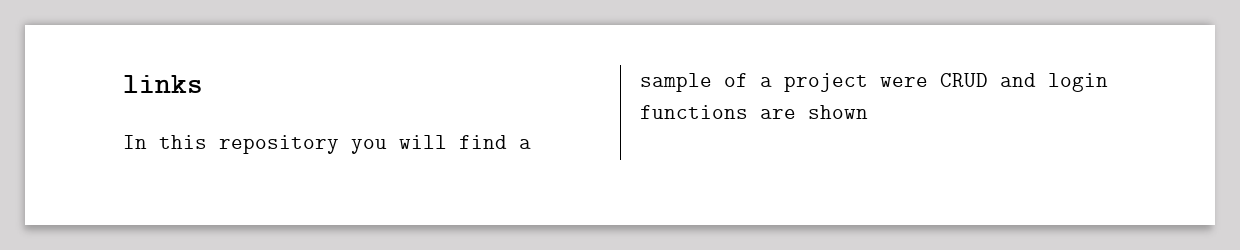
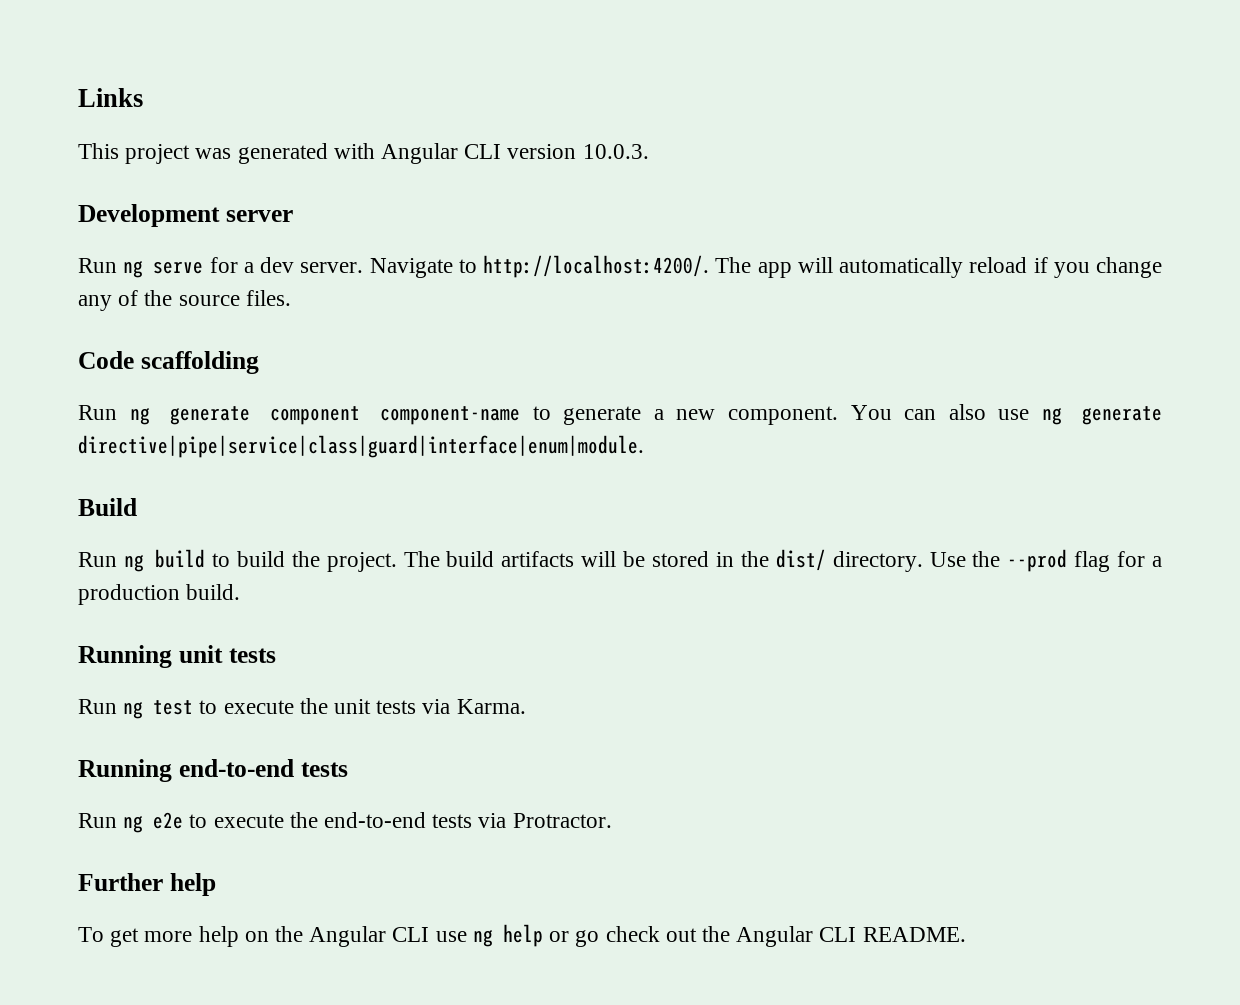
[123,75,203,93] [123,135,531,154] [640,73,1108,92] [640,105,868,119] links // In this repository you will find a sample of a project were CRUD and login functions are shown -> [78,88,143,107] [78,143,649,164] [78,204,293,227] [78,255,1162,278] [78,290,291,311] [78,351,259,374] [78,404,1162,425] [78,435,644,458] [78,498,137,516] [78,549,1162,572] [78,584,241,605] [78,645,276,668] [78,698,526,719] [78,759,348,782] [78,812,612,833] [78,873,216,896] [78,924,966,947] Links // This project was generated with Angular CLI version 10.0.3. // Development server // Run ng serve for a dev server. Navigate to http://localhost:4200/. The app will automatically reload if you change any of the source files. // Code scaffolding // Run ng generate component component-name to generate a new component. You can also use ng generate directive|pipe|service|class|guard|interface|enum|module. // Build // Run ng build to build the project. The build artifacts will be stored in the dist/ directory. Use the --prod flag for a production build. // Running unit tests // Run ng test to execute the unit tests via Karma. // Running end-to-end tests // Run ng e2e to execute the end-to-end tests via Protractor. // Further help // To get more help on the Angular CLI use ng help or go check out the Angular CLI README.

